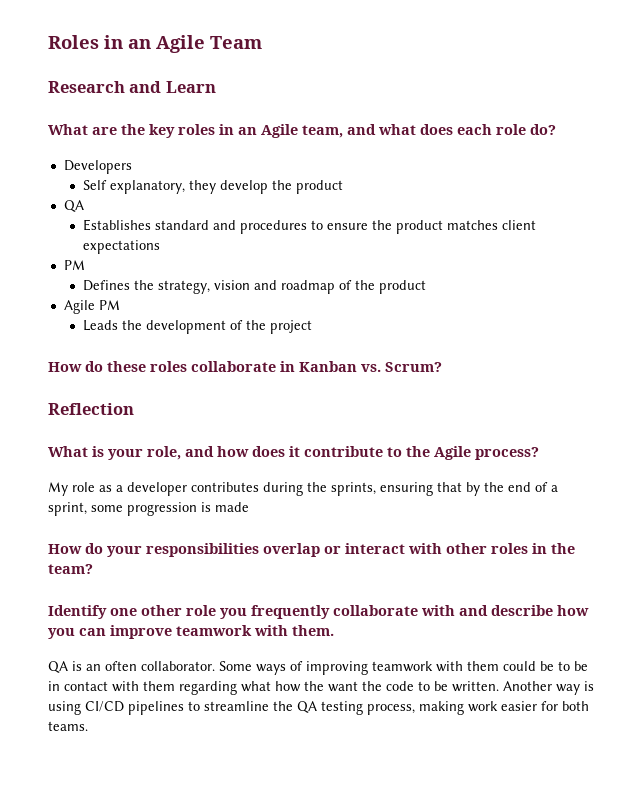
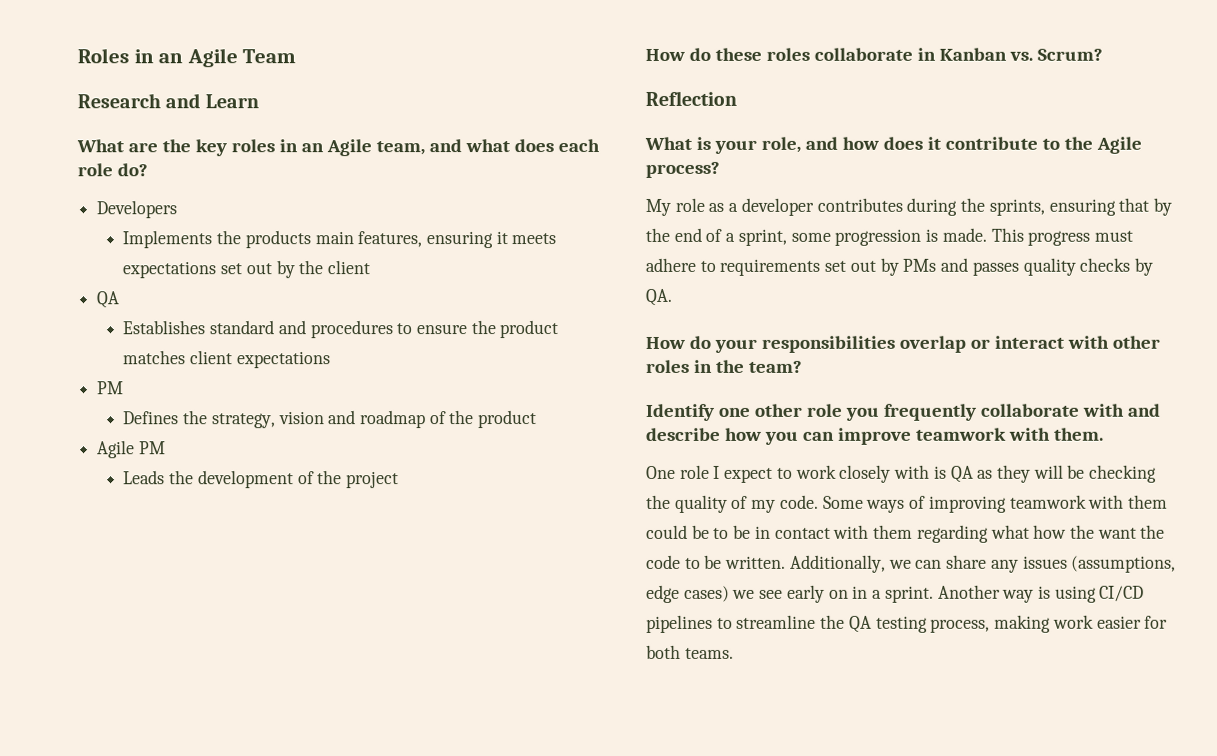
[83,180,344,194] Self explanatory, they develop the product -> [122,230,557,249] [122,260,370,279] Implements the products main features, ensuring it meets expectations set out by the client
[215,502,249,512] made -> [941,227,1133,246] [645,257,1153,276] [645,288,672,306] made. This progress must adhere to requirements set out by PMs and passes quality checks by QA.
[48,661,215,673] QA is an often collaborator. -> [646,464,1158,483] [646,494,819,513] One role I expect to work closely with is QA as they will be checking the quality of my code.
(499, 686) none -> [789,554,1177,573] [646,584,934,603] Additionally, we can share any issues (assumptions, edge cases) we see early on in a sprint.

